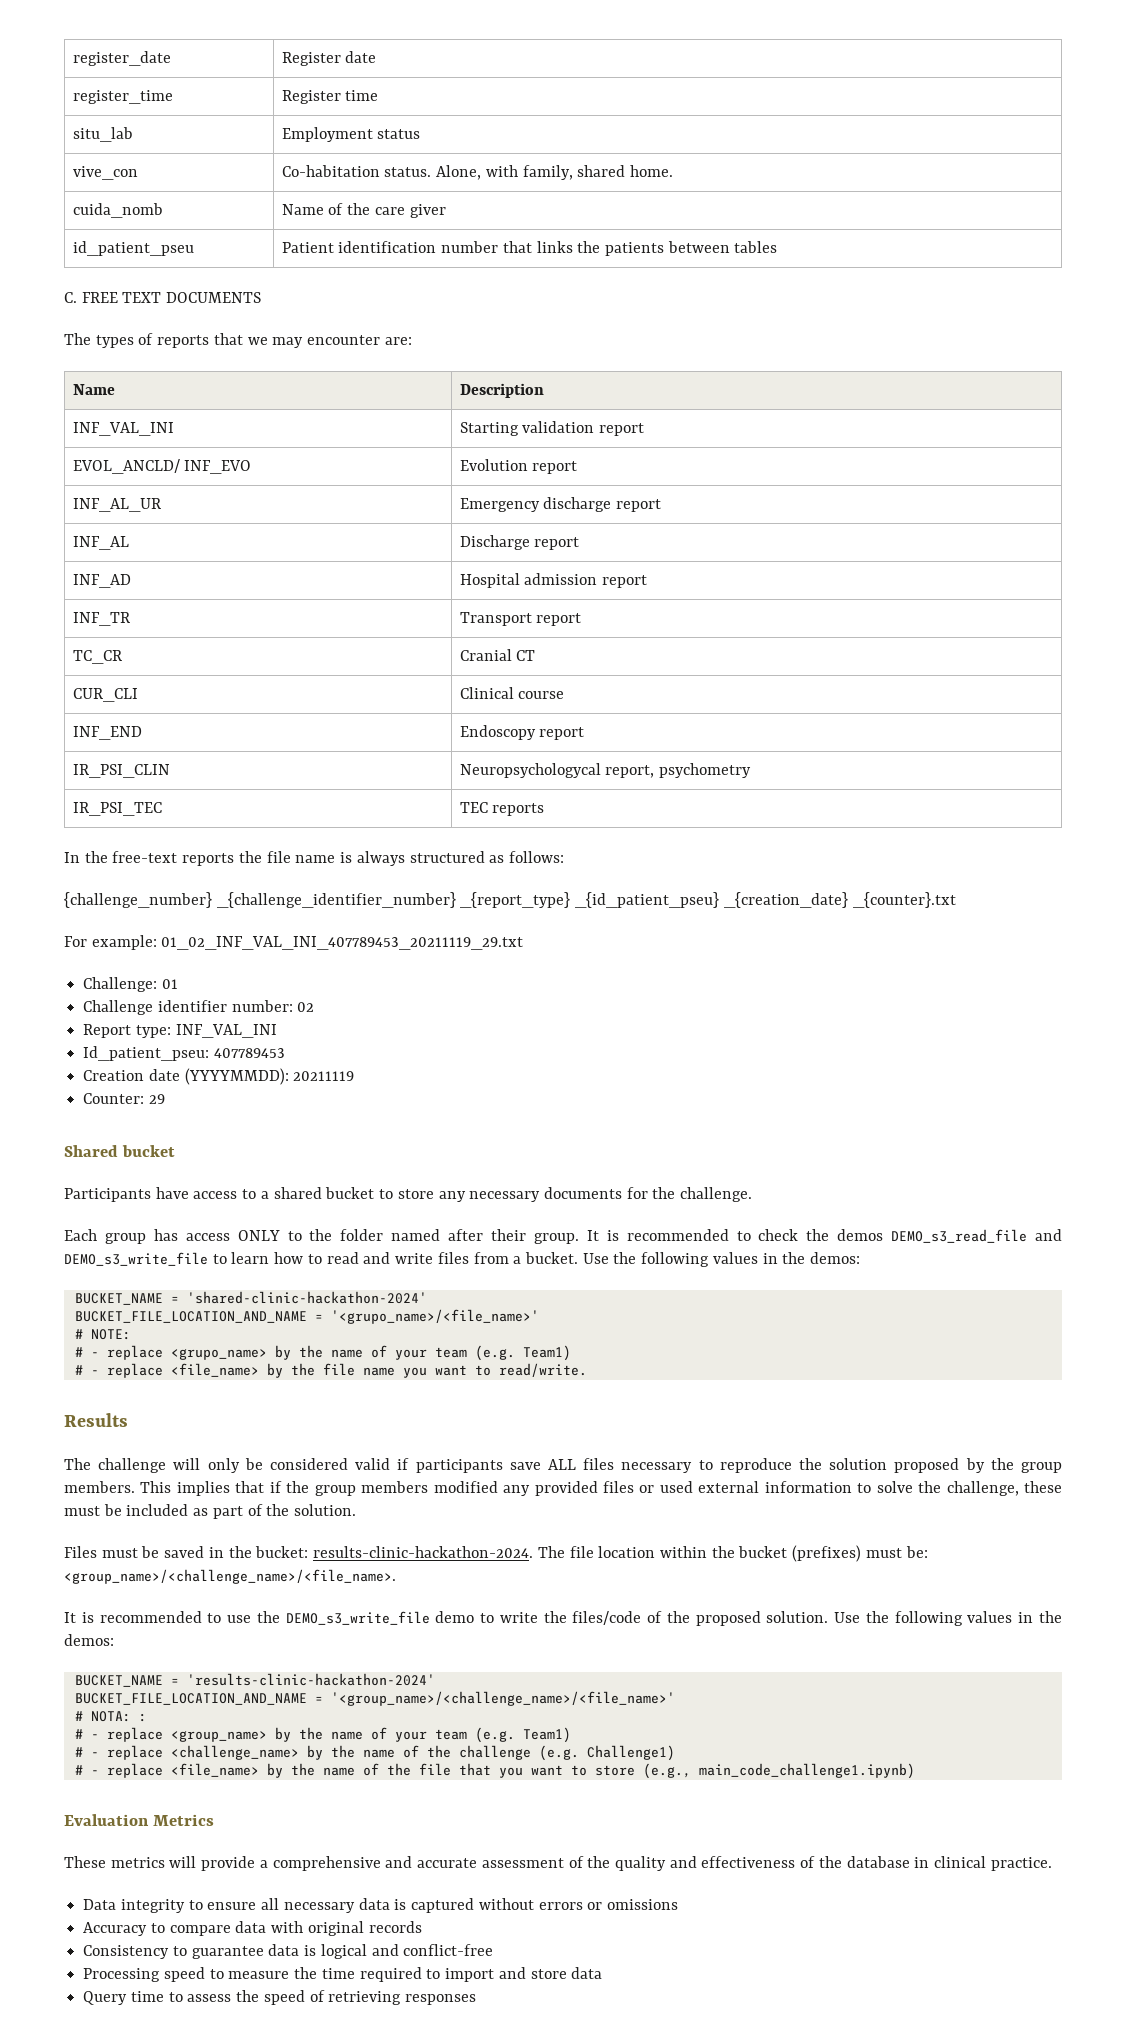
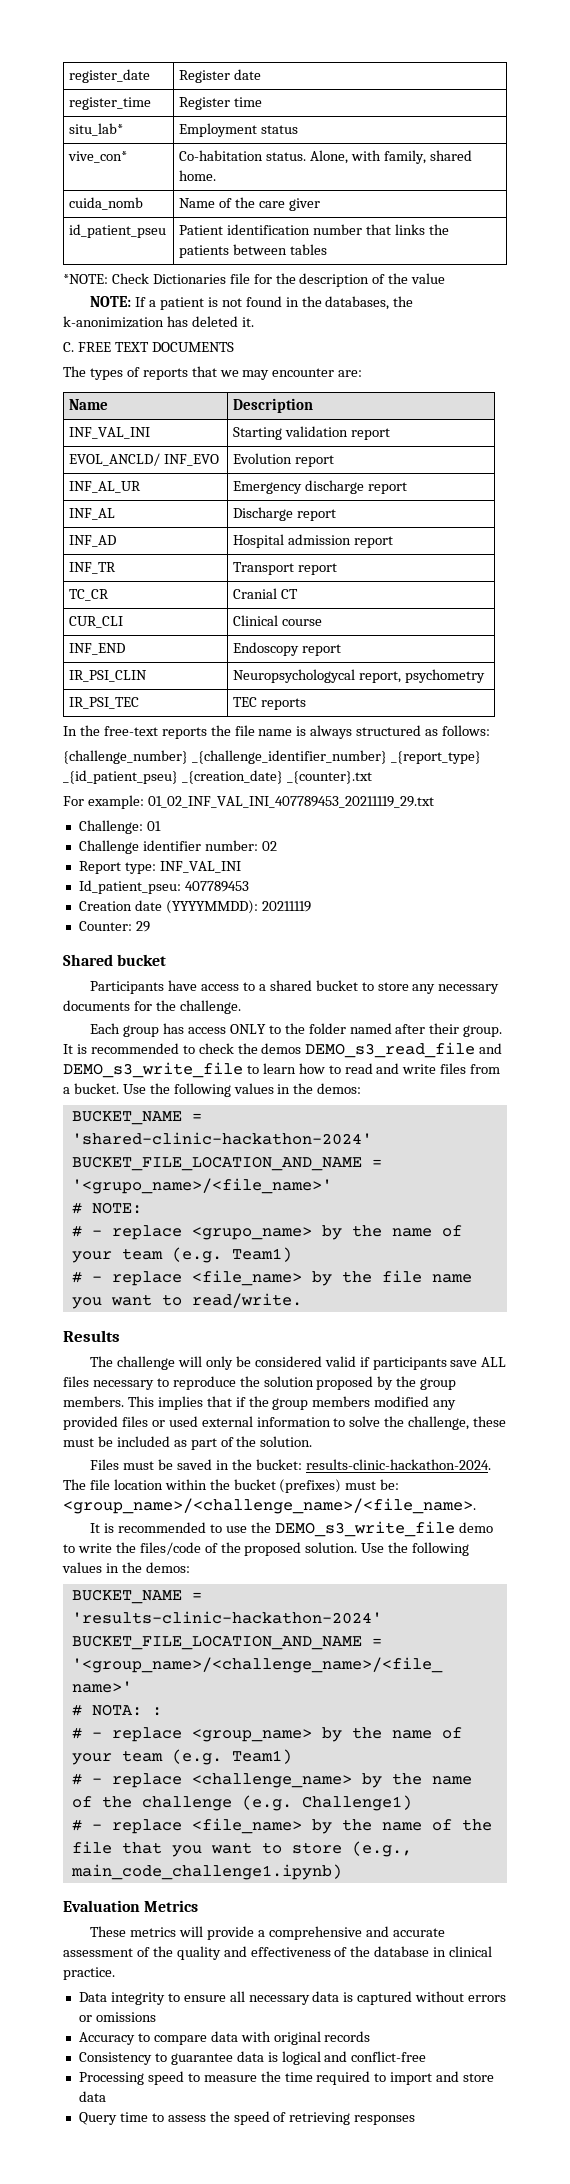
[72,127,133,142] situ_lab -> [69,123,124,136] situ_lab*
[72,166,138,180] vive_con -> [68,151,128,163] vive_con*
(778, 247) none -> [63,273,446,287] [90,296,414,310] [63,316,254,328] // *NOTE: Check Dictionaries file for the description of the value // NOTE: If a patient is not found in the databases, the k-anonimization has deleted it.

